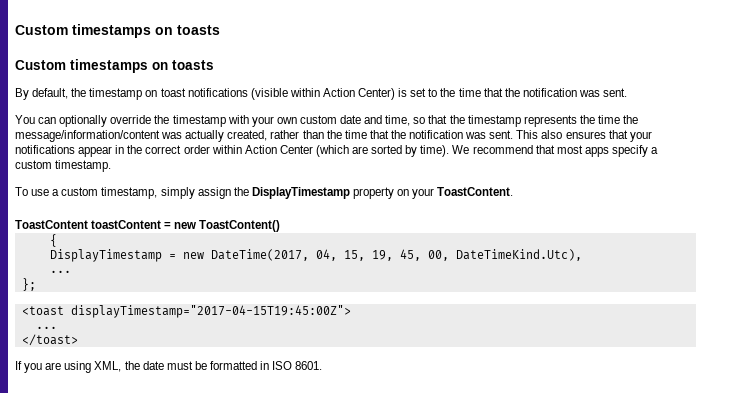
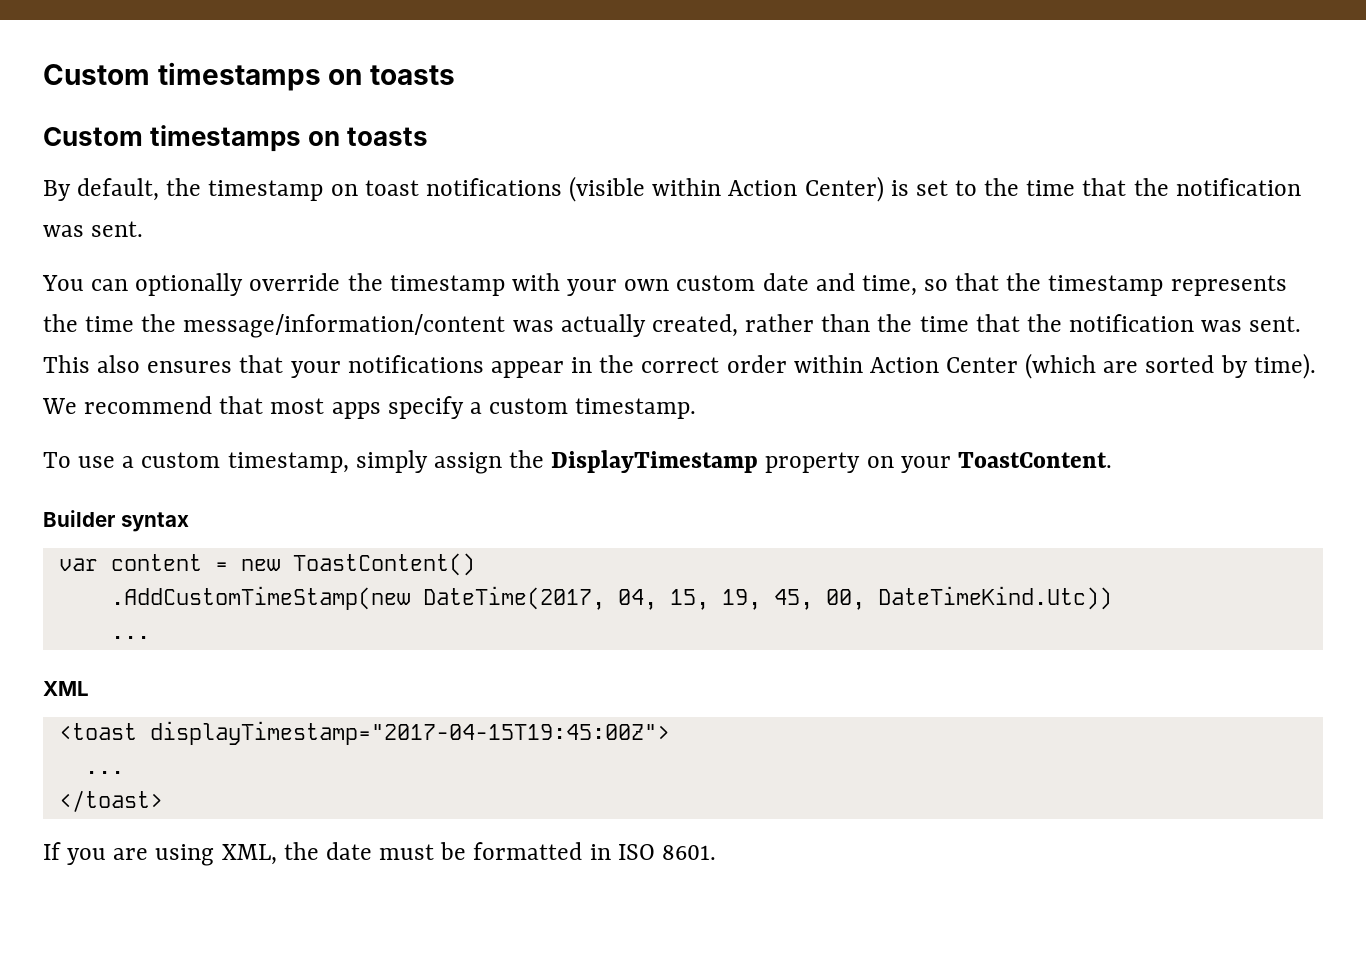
[15,220,162,229] ToastContent toastContent -> [43,510,189,532] [58,554,202,571] Builder syntax // var content
[49,234,57,247] [49,249,204,262] { // DisplayTimestamp = new -> [110,586,410,610] .AddCustomTimeStamp(new
[455,249,582,261] [49,270,71,273] [21,278,36,291] DateTimeKind.Utc), // ... // }; -> [877,586,1112,610] [110,636,150,639] [43,681,89,696] DateTimeKind.Utc)) // ... // XML

